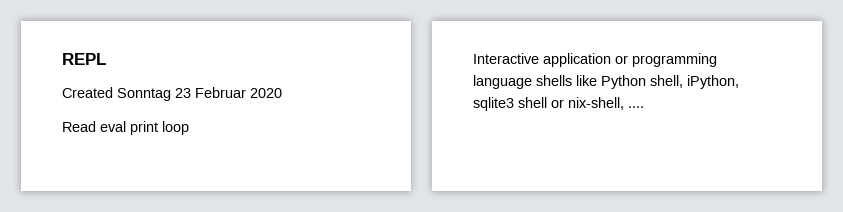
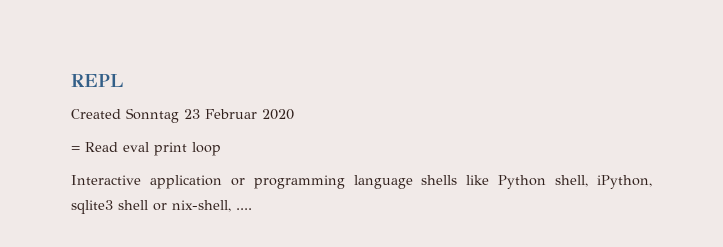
(282, 93) none -> [71,146,80,152] =

